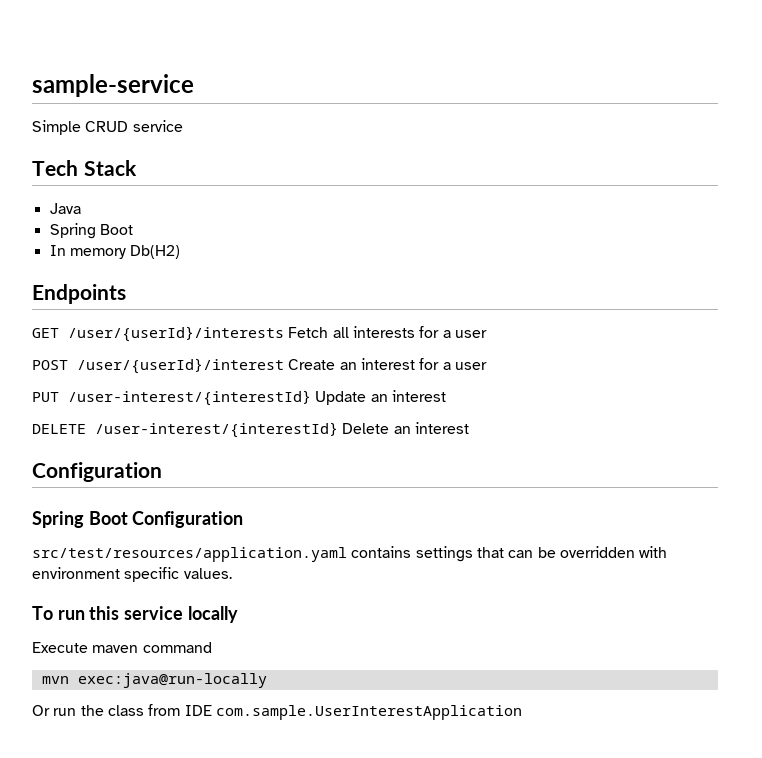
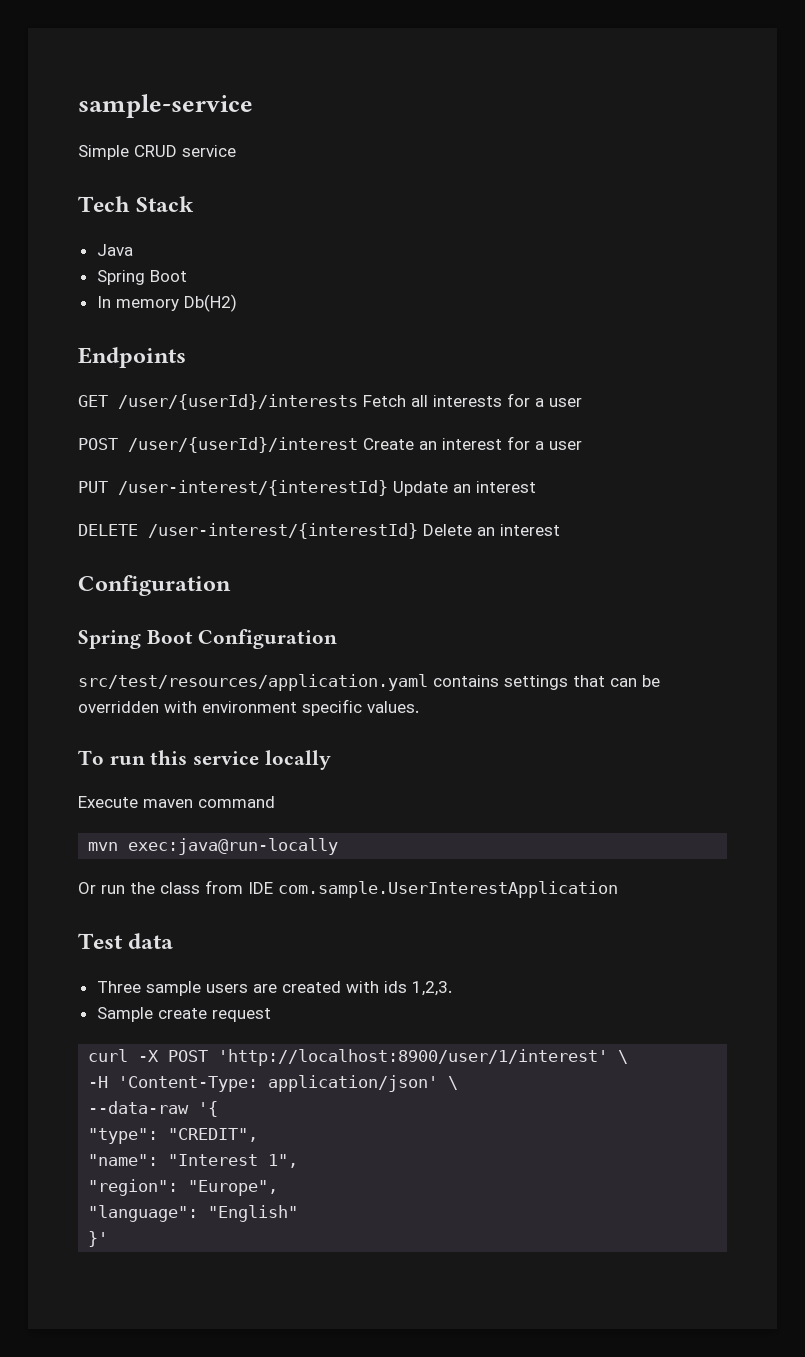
(522, 712) none -> [78,933,174,949] [96,981,452,996] [96,1007,271,1022] [88,1049,629,1066] [88,1075,459,1092] [88,1101,219,1117] [88,1128,259,1144] [88,1154,299,1168] [88,1179,279,1196] [88,1205,299,1222] [88,1231,109,1247] // Test data // Three sample users are created with ids 1,2,3. // Sample create request // curl -X POST 'http://localhost:8900/user/1/interest' \ // -H 'Content-Type: application/json' \ // --data-raw '{ // "type": "CREDIT", // "name": "Interest 1", // "region": "Europe", // "language": "English" // }'

